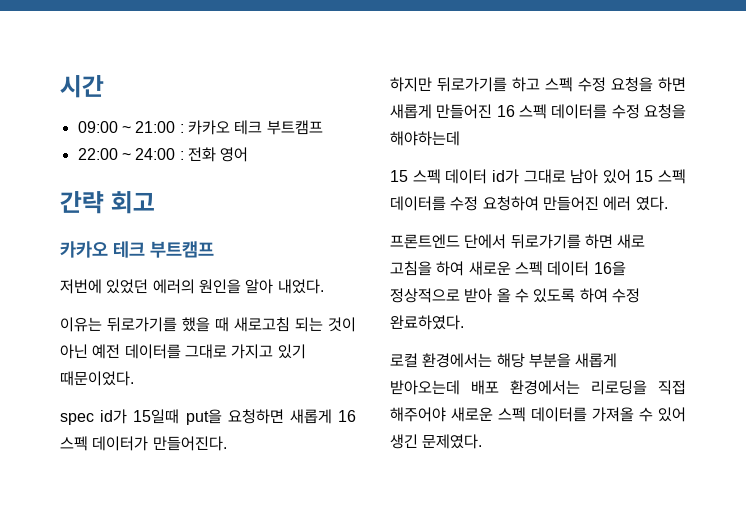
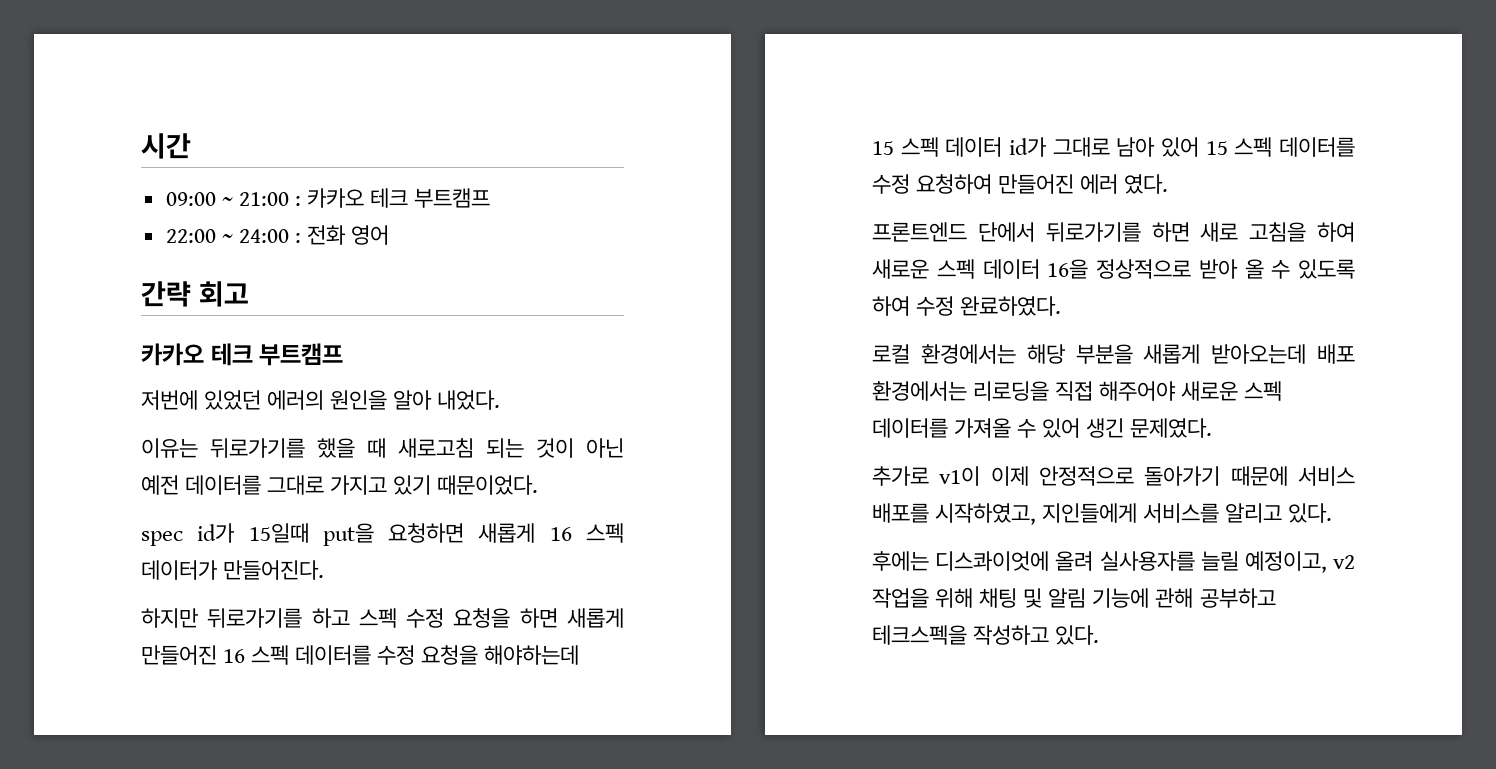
(483, 441) none -> [872,466,1355,486] [872,503,1333,525] [872,551,1355,573] [872,588,1276,608] [872,625,1100,645] // 추가로 v1이 이제 안정적으로 돌아가기 때문에 서비스 배포를 시작하였고, 지인들에게 서비스를 알리고 있다. // 후에는 디스콰이엇에 올려 실사용자를 늘릴 예정이고, v2 작업을 위해 채팅 및 알림 기능에 관해 공부하고 테크스펙을 작성하고 있다.

